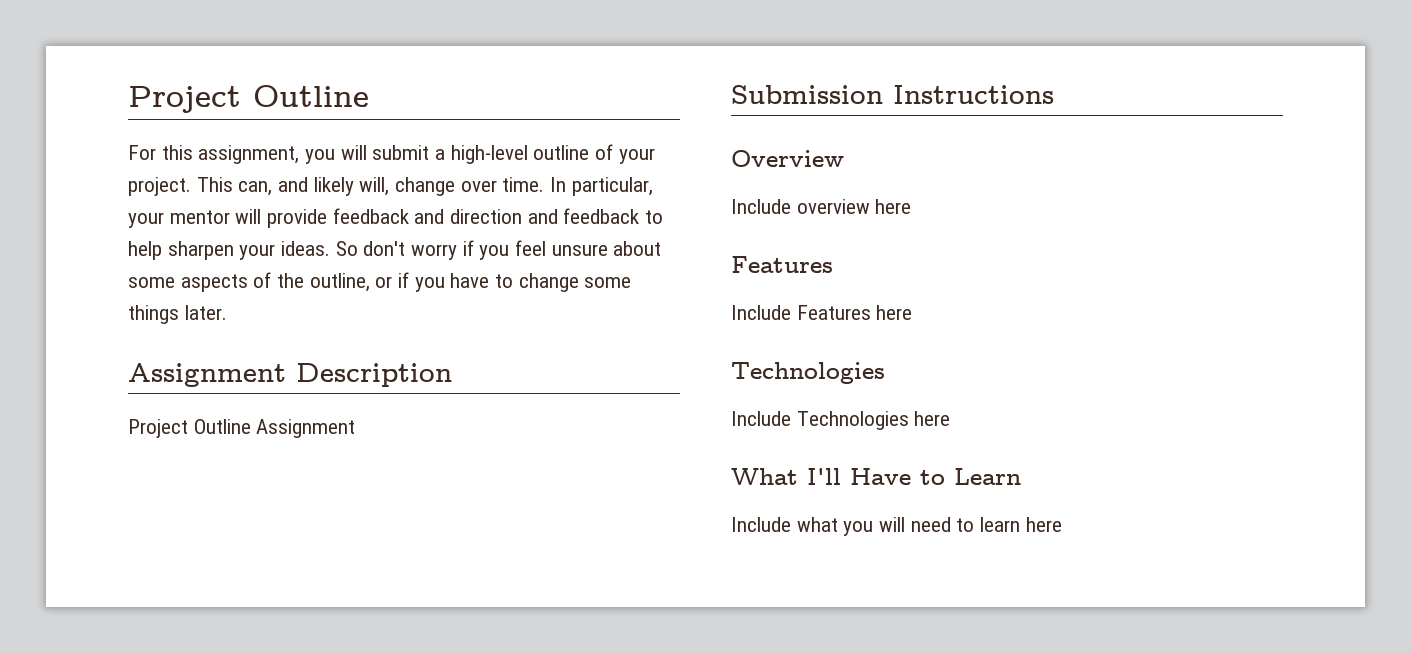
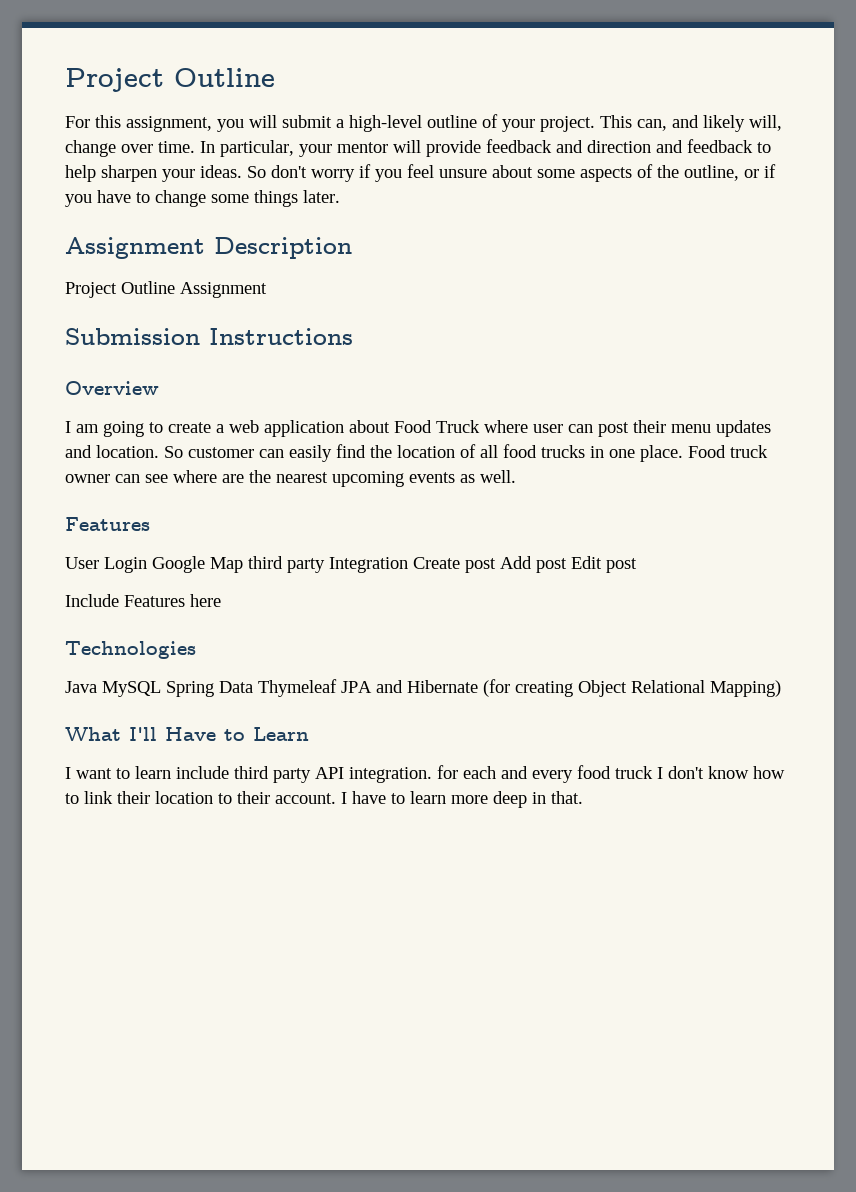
[731,199,912,214] [731,256,833,273] [731,305,913,320] [731,362,885,384] [731,411,951,430] Include overview here // Features // Include Features here // Technologies // Include Technologies here -> [65,420,771,437] [65,444,768,462] [65,470,516,487] [65,517,150,531] [65,556,637,573] [65,594,221,607] [65,641,196,659] [65,679,781,697] I am going to create a web application about Food Truck where user can post their menu updates and location. So customer can easily find the location of all food trucks in one place. Food truck owner can see where are the nearest upcoming events as well. // Features // User Login Google Map third party Integration Create post Add post Edit post // Include Features here // Technologies // Java MySQL Spring Data Thymeleaf JPA and Hibernate (for creating Object Relational Mapping)
[731,517,1062,536] Include what you will need to learn here -> [65,765,785,783] [65,791,583,808] I want to learn include third party API integration. for each and every food truck I don't know how to link their location to their account. I have to learn more deep in that.

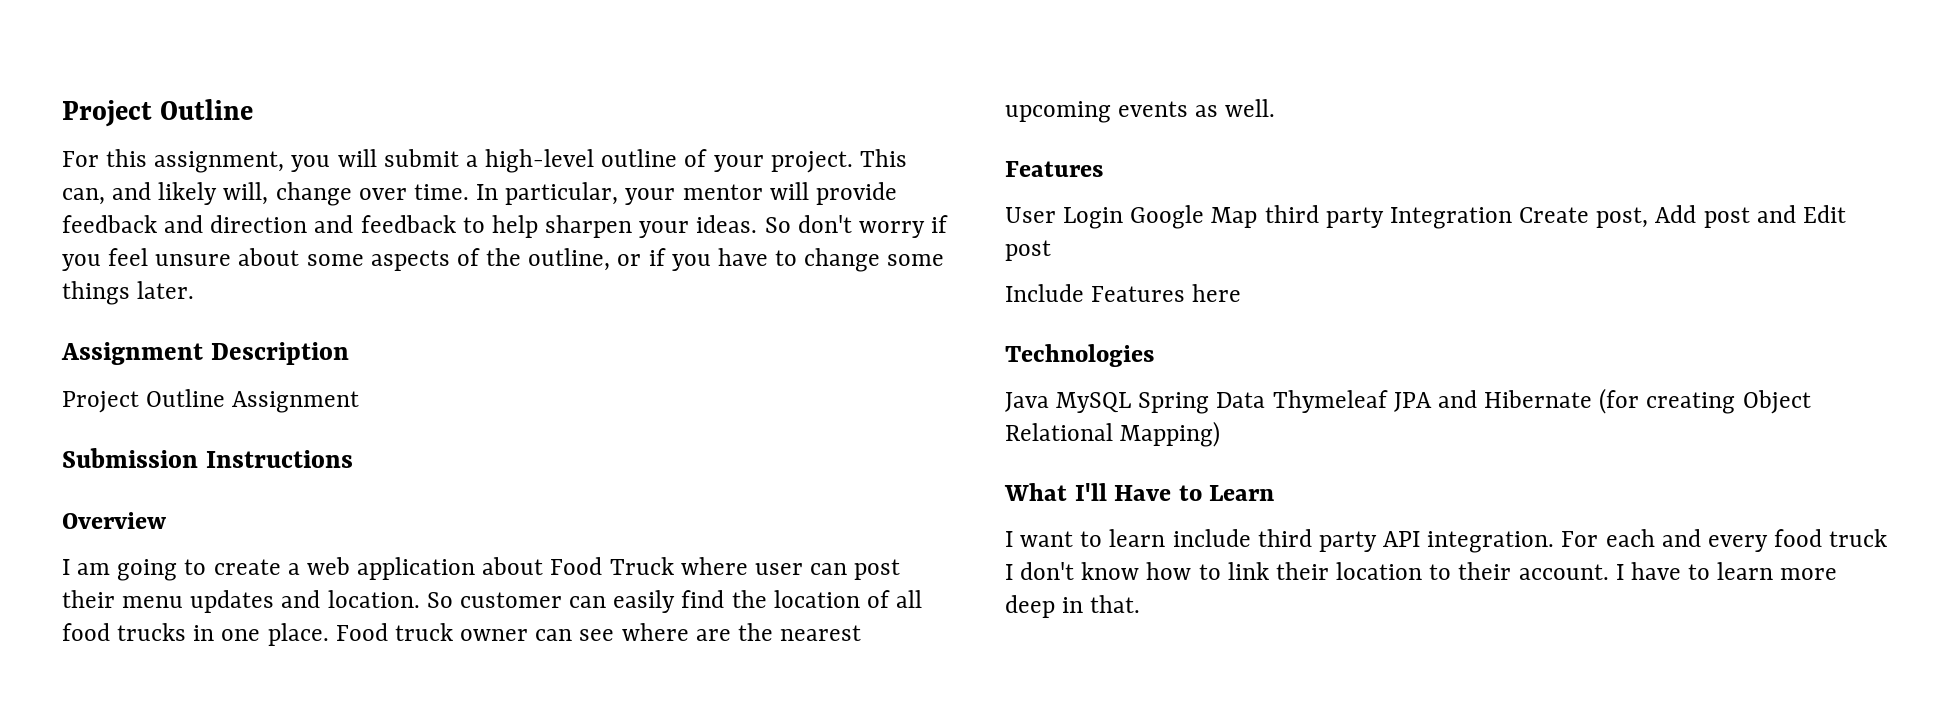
[465,558,496,573] post -> [1596,207,1649,228] post,
(567, 565) none -> [1756,205,1796,223] and
[437,765,458,779] for -> [1561,531,1599,547] For

